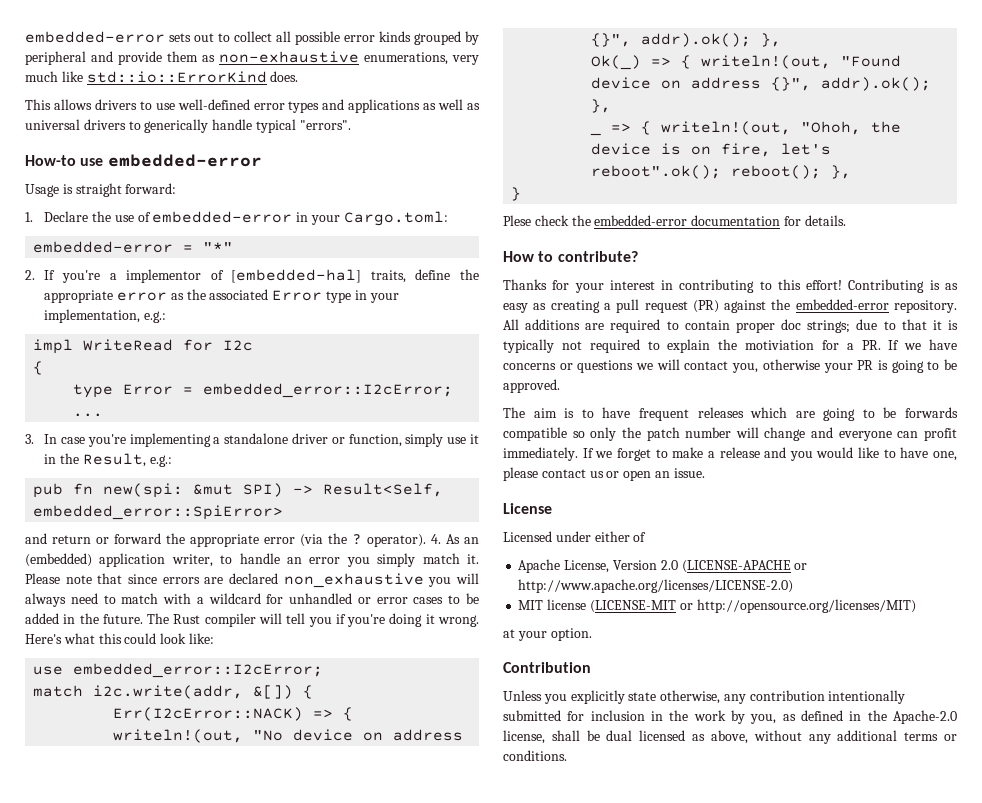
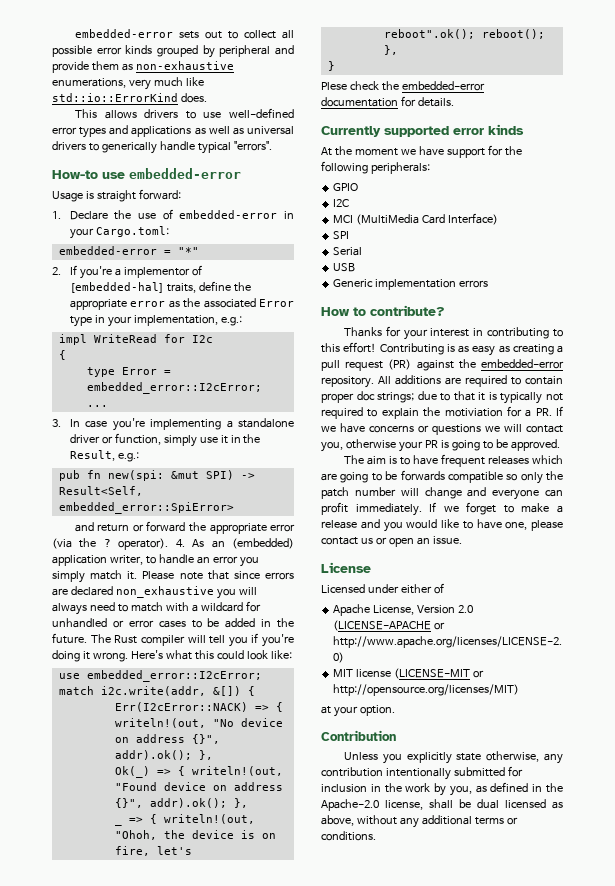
(846, 220) none -> [321,124,524,137] [321,145,522,158] [321,161,430,174] [333,183,359,191] [333,199,350,207] [333,213,499,225] [333,231,350,240] [333,247,363,256] [333,263,356,272] [333,279,489,290] // Currently supported error kinds // At the moment we have support for the following peripherals: // GPIO // I2C // MCI (MultiMedia Card Interface) // SPI // Serial // USB // Generic implementation errors

